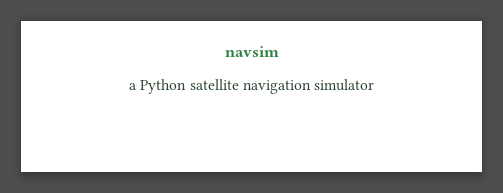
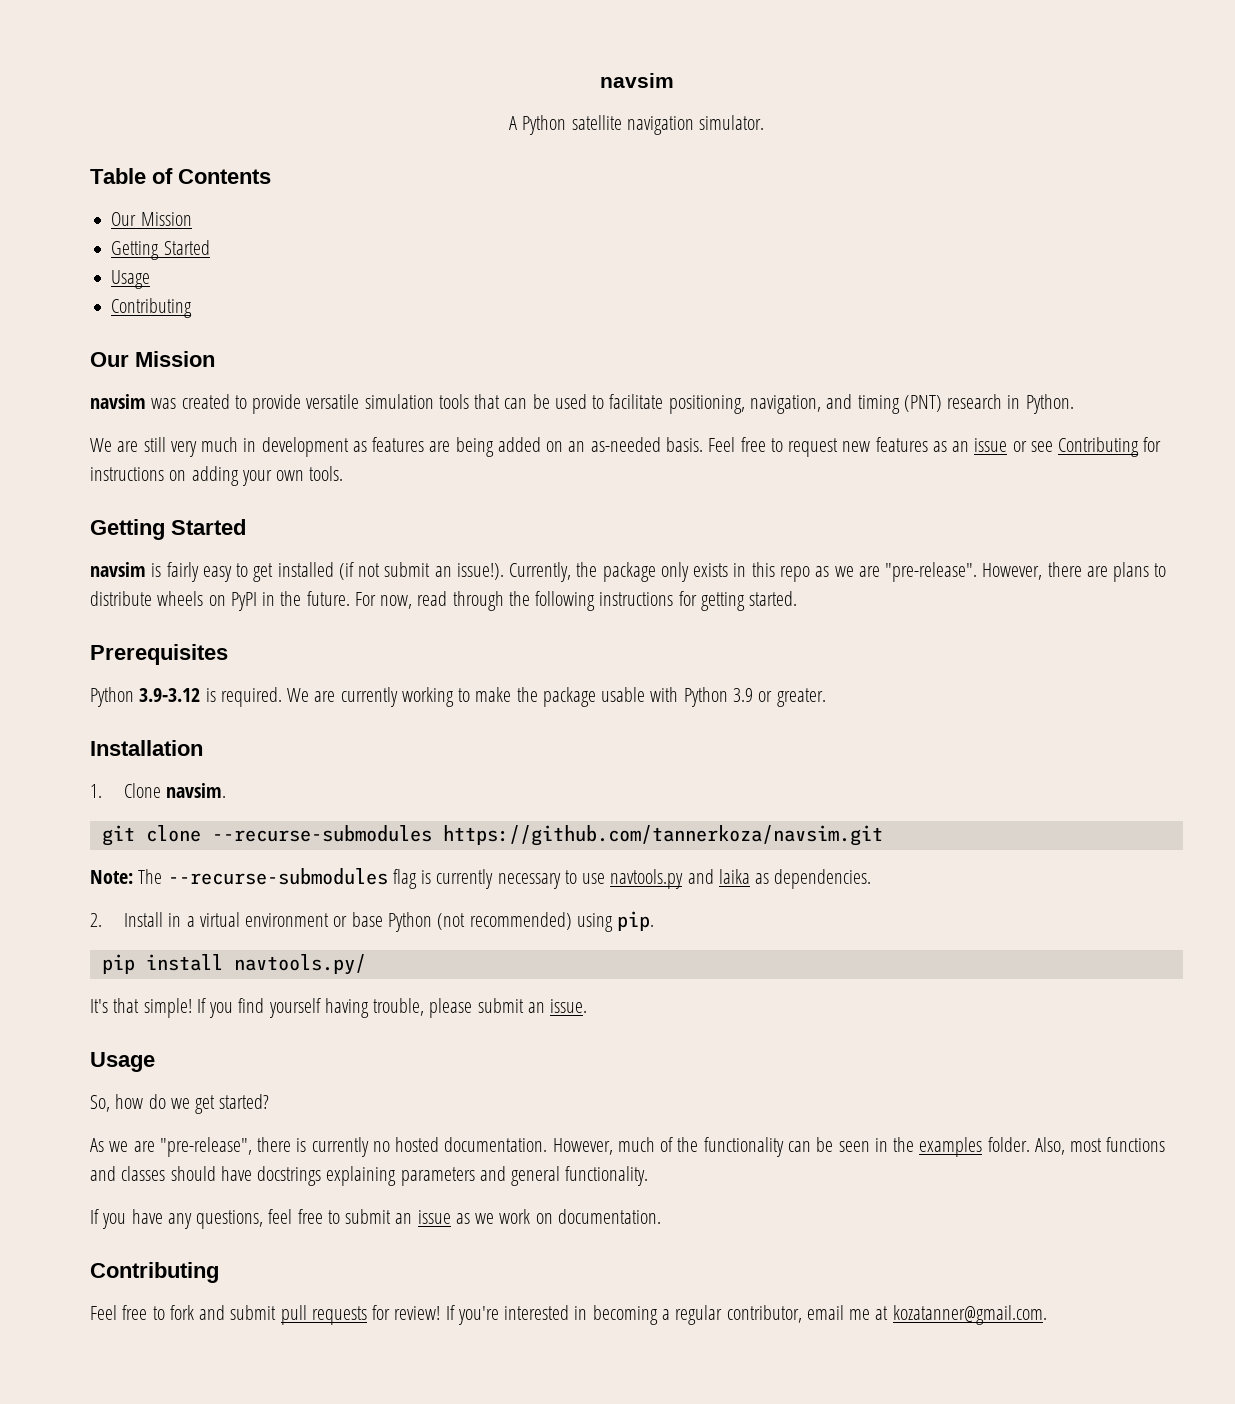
[129,83,138,90] a -> [508,116,517,130] A
[313,79,374,91] simulator -> [699,115,765,130] [90,168,271,184] [111,212,192,226] [111,240,210,260] [111,270,151,289] [111,298,193,318] [90,351,215,367] [90,394,1074,414] [90,437,1162,457] [90,466,344,486] [90,519,246,540] [90,562,1167,582] [90,591,798,611] [90,644,228,665] [90,687,826,707] [90,740,203,756] [90,783,227,798] [101,825,883,846] [90,868,872,889] [90,911,655,932] [101,954,366,975] [90,998,588,1018] [90,1052,155,1072] [90,1094,270,1114] [90,1137,1166,1157] [90,1166,649,1186] [90,1209,661,1229] [90,1262,219,1283] [90,1305,1047,1325] simulator. // Table of Contents // Our Mission // Getting Started // Usage // Contributing // Our Mission // navsim was created to provide versatile simulation tools that can be used to facilitate positioning, navigation, and timing (PNT) research in Python. // We are still very much in development as features are being added on an as-needed basis. Feel free to request new features as an issue or see Contributing for instructions on adding your own tools. // Getting Started // navsim is fairly easy to get installed (if not submit an issue!). Currently, the package only exists in this repo as we are "pre-release". However, there are plans to distribute wheels on PyPI in the future. For now, read through the following instructions for getting started. // Prerequisites // Python 3.9-3.12 is required. We are currently working to make the package usable with Python 3.9 or greater. // Installation // 1. Clone navsim. // git clone --recurse-submodules https://github.com/tannerkoza/navsim.git // Note: The --recurse-submodules flag is currently necessary to use navtools.py and laika as dependencies. // 2. Install in a virtual environment or base Python (not recommended) using pip. // pip install navtools.py/ // It's that simple! If you find yourself having trouble, please submit an issue. // Usage // So, how do we get started? // As we are "pre-release", there is currently no hosted documentation. However, much of the functionality can be seen in the examples folder. Also, most functions and classes should have docstrings explaining parameters and general functionality. // If you have any questions, feel free to submit an issue as we work on documentation. // Contributing // Feel free to fork and submit pull requests for review! If you're interested in becoming a regular contributor, email me at kozatanner@gmail.com.

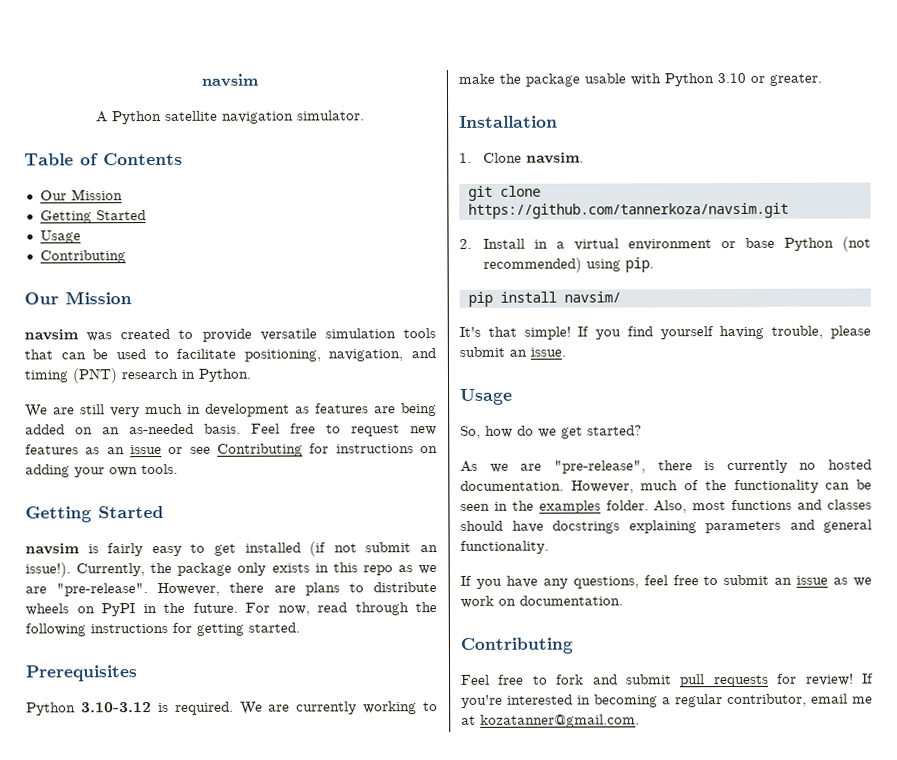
[139,688,201,702] 3.9-3.12 -> [80,702,152,713] 3.10-3.12
[732,688,753,702] 3.9 -> [717,72,746,84] 3.10
[211,825,432,842] --recurse-submodules -> (541, 191) none
[90,868,872,889] // Note: The --recurse-submodules flag is currently necessary to use navtools.py and laika as dependencies. -> (789, 210) none
[233,954,366,975] navtools.py/ -> [563,291,621,303] navsim/

